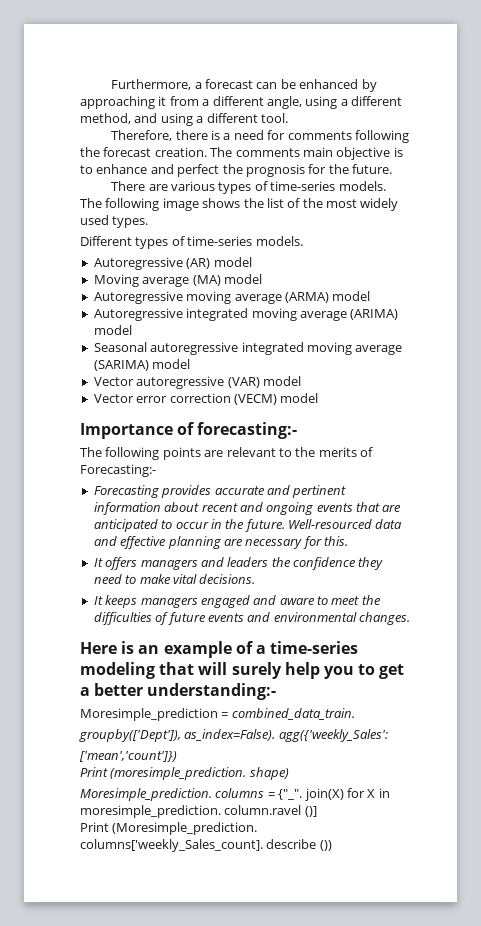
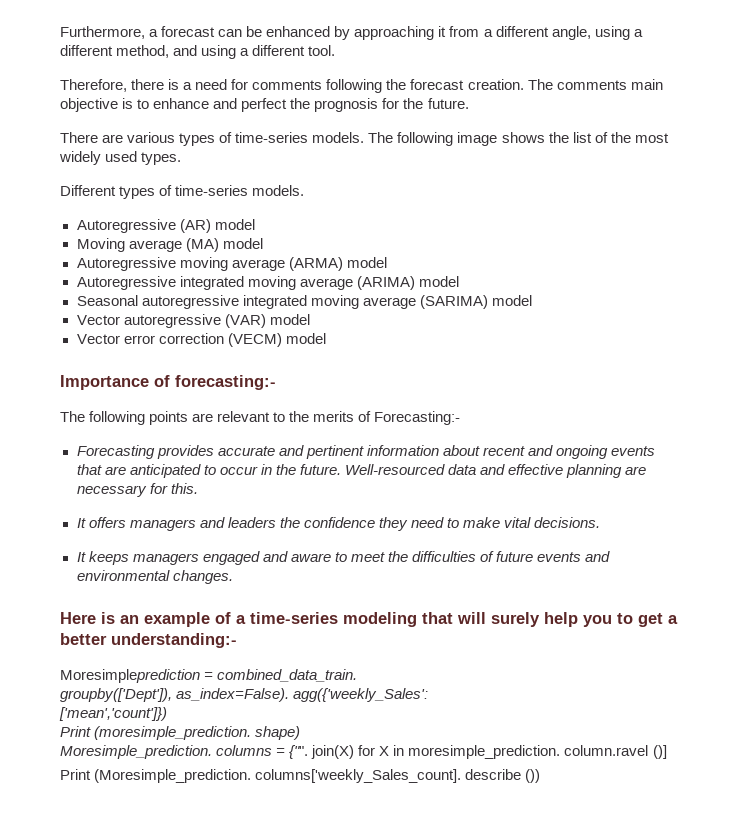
[80,708,218,721] Moresimple_prediction -> [60,669,200,683] Moresimpleprediction
[278,789,303,800] {"_". -> [289,745,309,759] {"".

